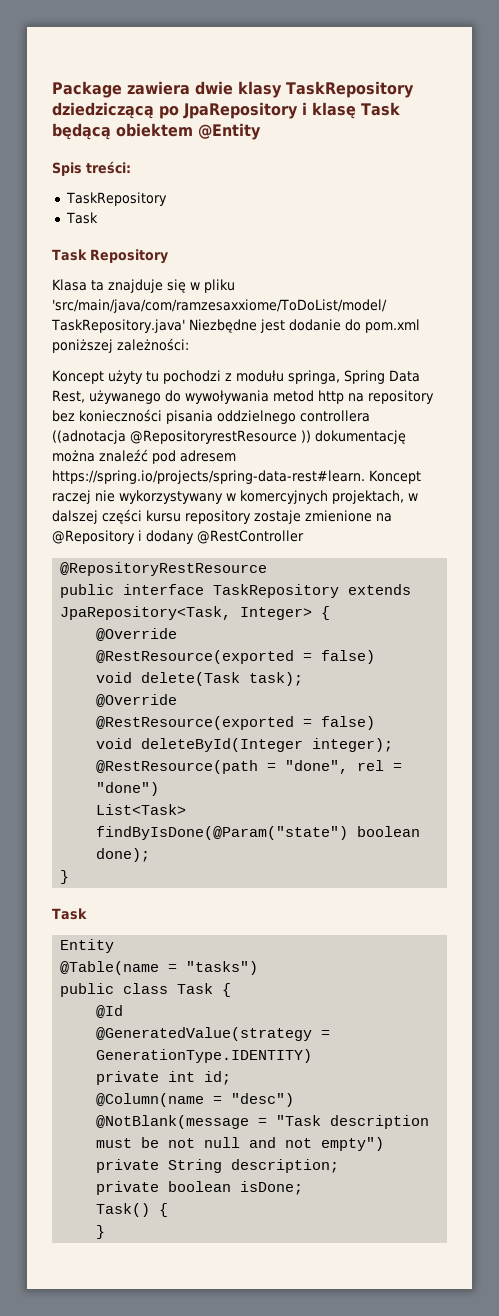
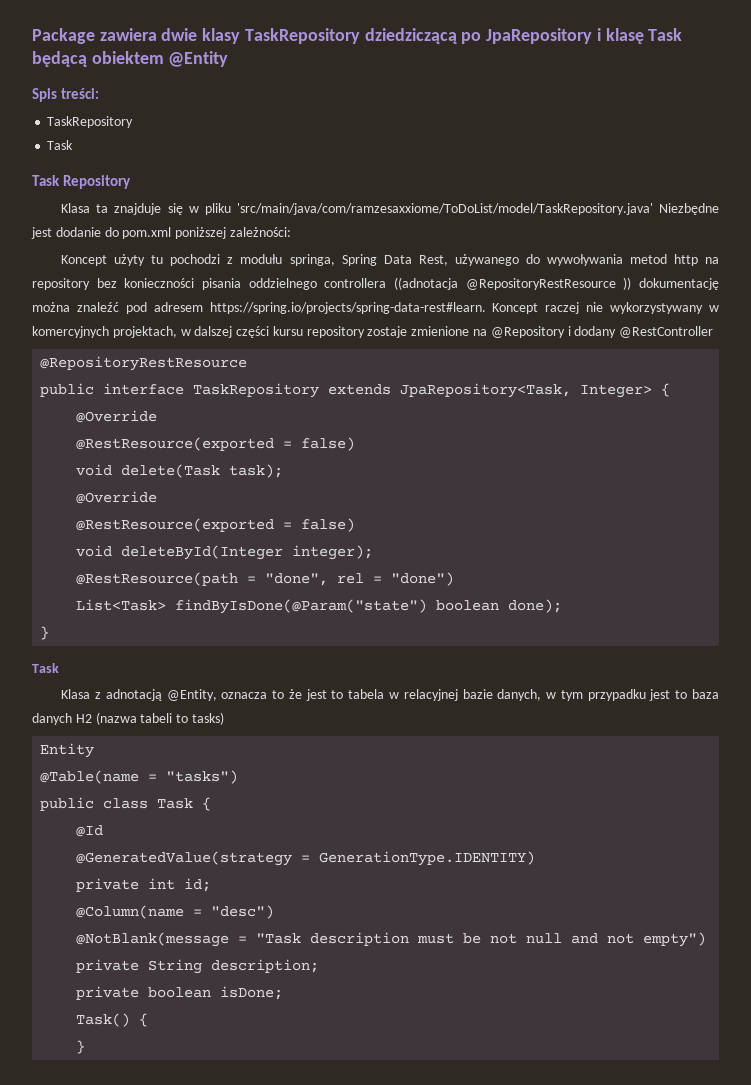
[130,430,297,444] @RepositoryrestResource -> [465,278,616,290] @RepositoryRestResource
(87, 914) none -> [61,689,719,701] [32,712,224,725] // Klasa z adnotacją @Entity, oznacza to że jest to tabela w relacyjnej bazie danych, w tym przypadku jest to baza danych H2 (nazwa tabeli to tasks)

